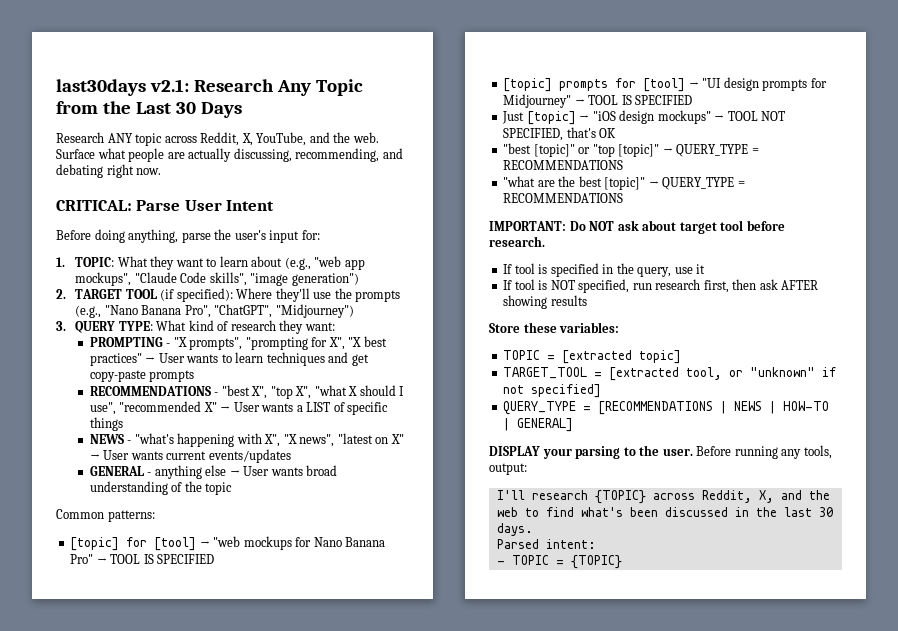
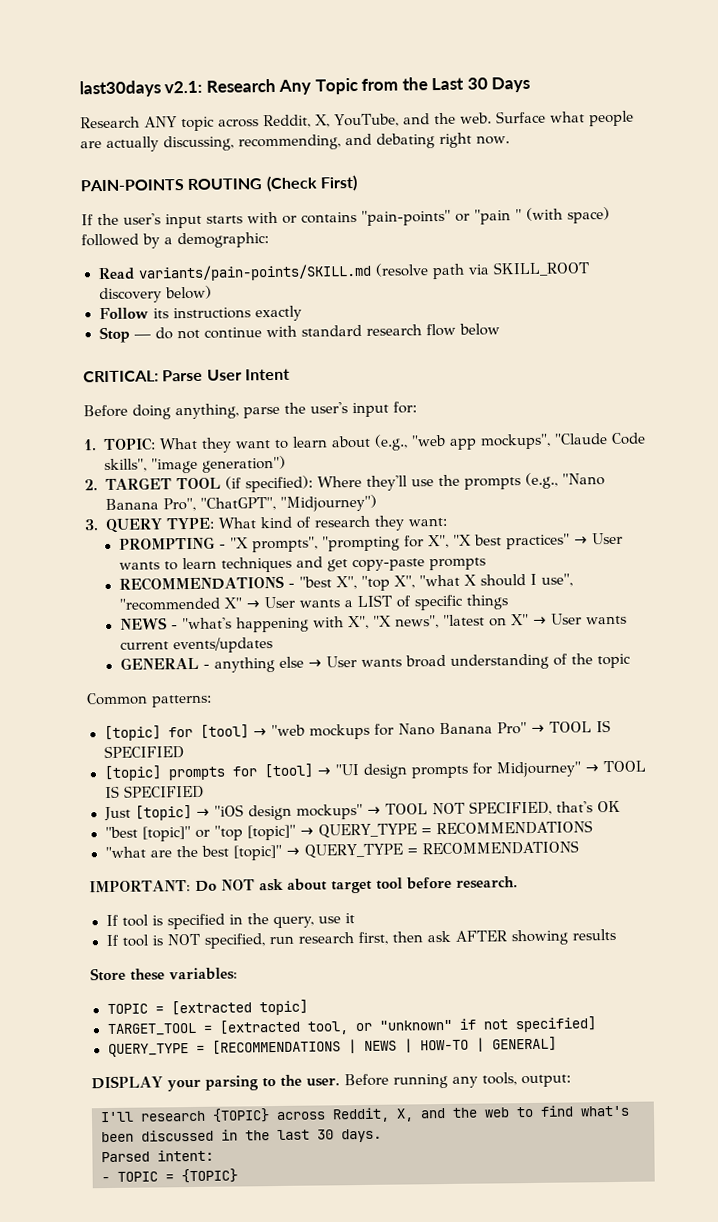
(162, 171) none -> [80,174,358,193] [81,207,610,229] [81,232,269,249] [97,261,590,282] [98,285,212,304] [98,305,302,322] [98,323,500,344] // PAIN-POINTS ROUTING (Check First) // If the user's input starts with or contains "pain-points" or "pain " (with space) followed by a demographic: // Read variants/pain-points/SKILL.md (resolve path via SKILL_ROOT discovery below) // Follow its instructions exactly // Stop — do not continue with standard research flow below

